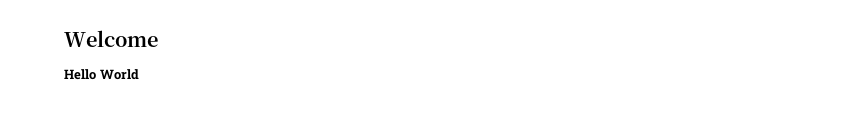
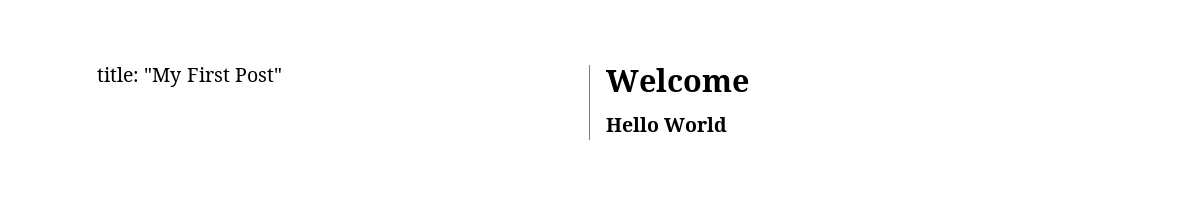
(64, 38) none -> [97,67,282,87] title: "My First Post" //

